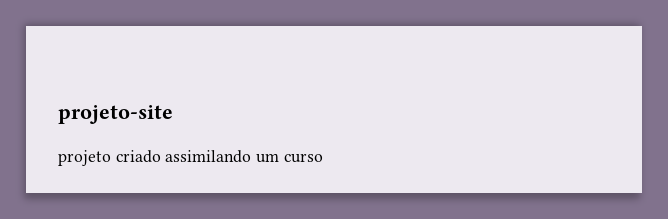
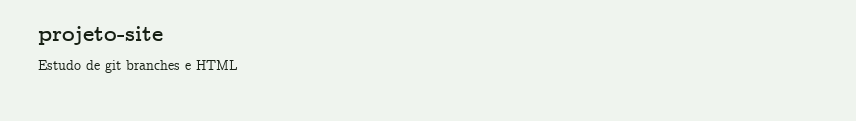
[58,150,323,166] projeto criado assimilando um curso -> [38,60,238,73] Estudo de git branches e HTML

